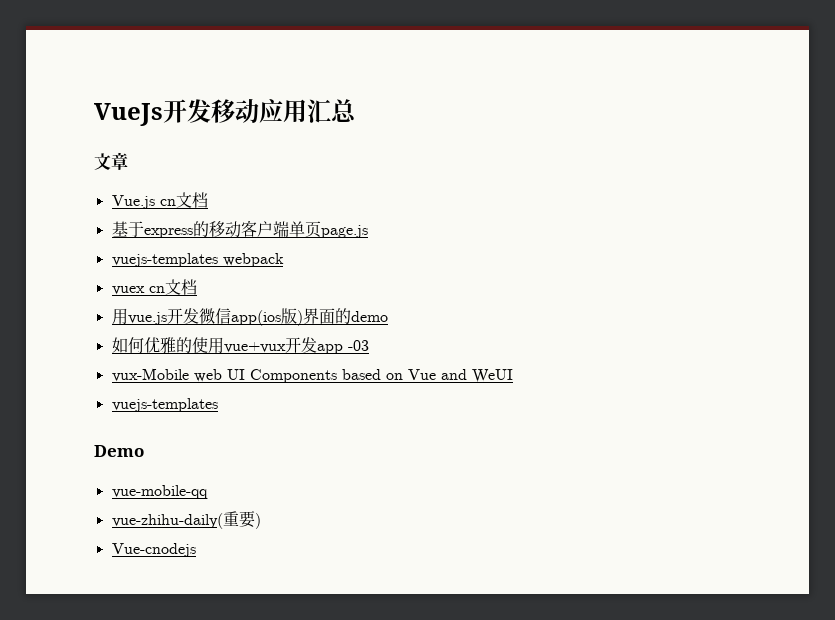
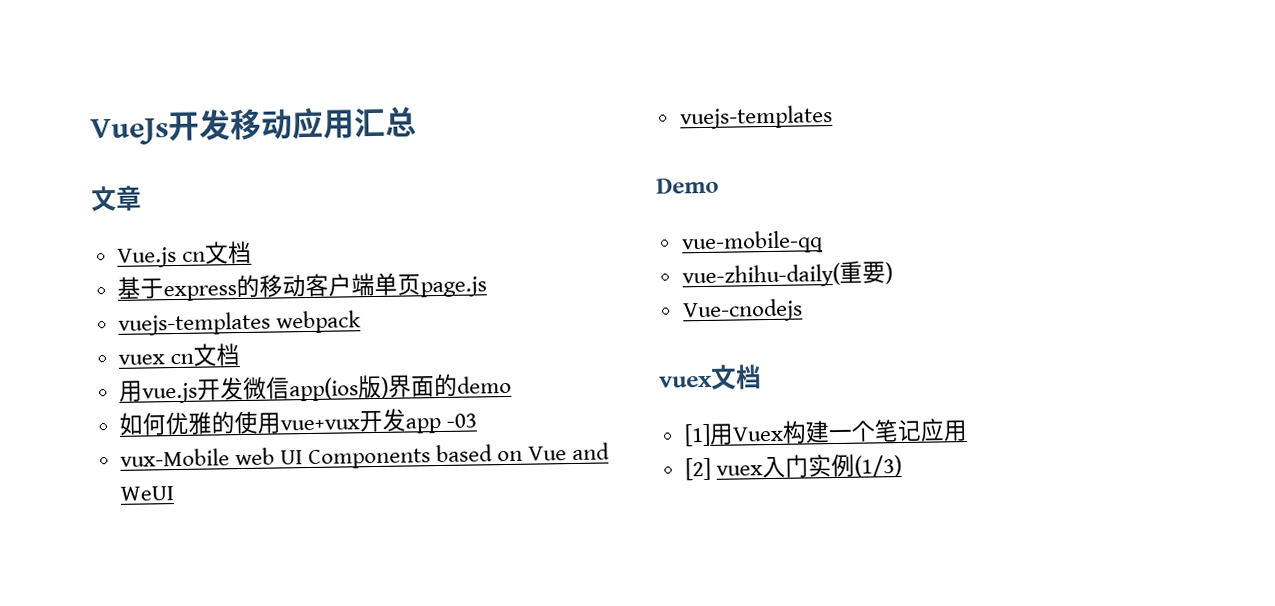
(196, 550) none -> [659,364,762,390] [683,418,968,447] [684,453,902,481] // vuex文档 // [1]用Vuex构建一个笔记应用 // [2] vuex入门实例(1/3)

